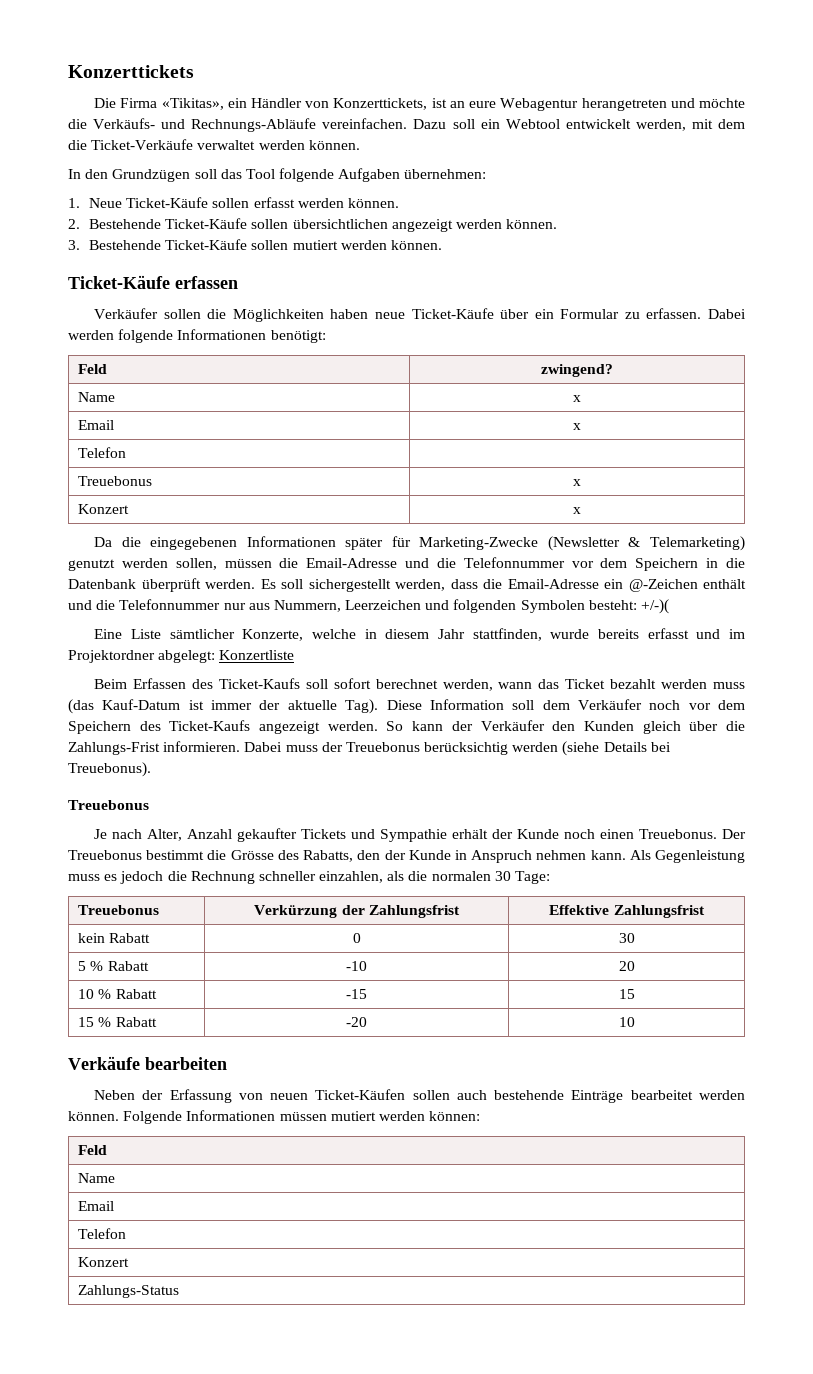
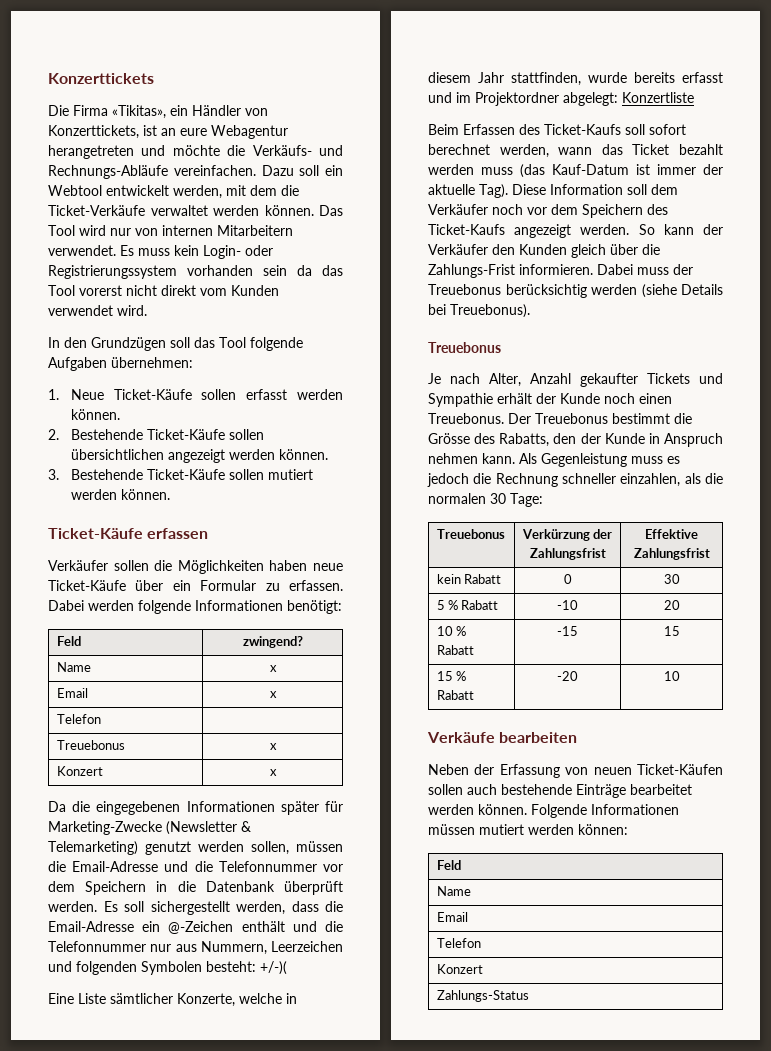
(360, 145) none -> [319,205,343,216] [48,225,293,236] [48,245,273,259] [48,265,343,279] [48,285,279,296] [48,305,147,316] Das Tool wird nur von internen Mitarbeitern verwendet. Es muss kein Login- oder Registrierungssystem vorhanden sein da das Tool vorerst nicht direkt vom Kunden verwendet wird.

